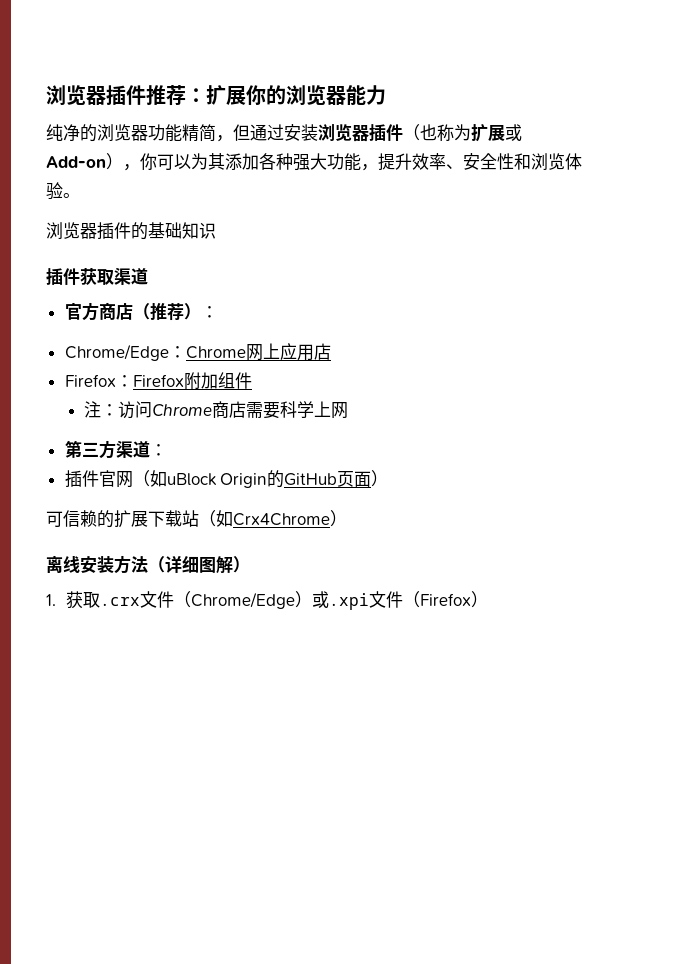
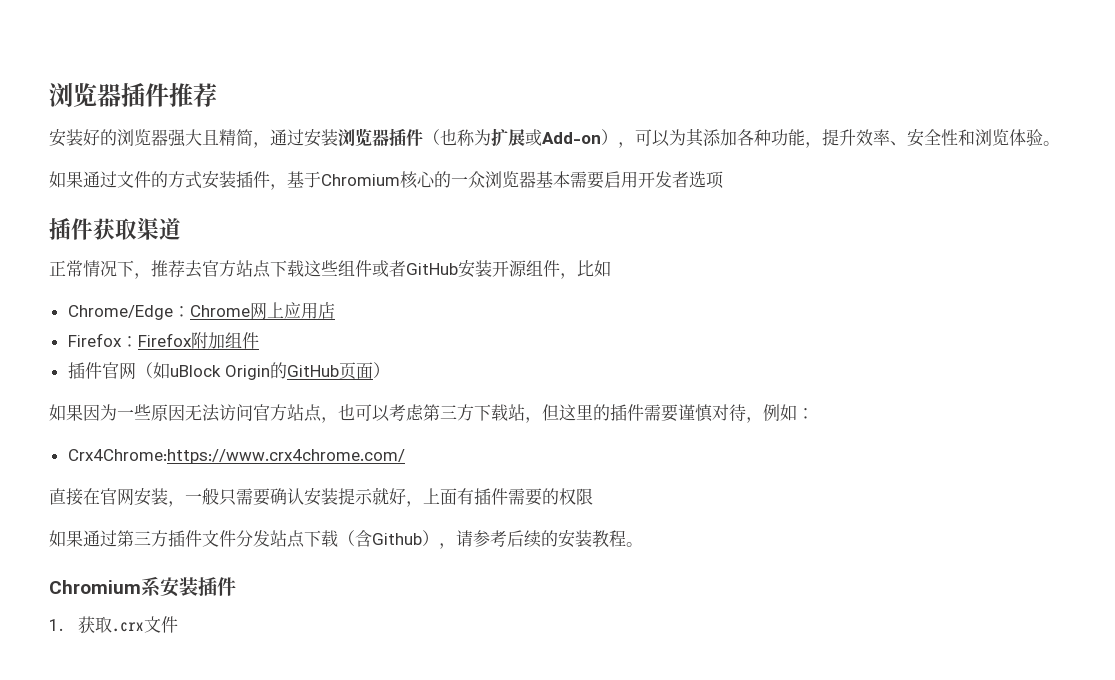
[186,85,386,106] [46,124,250,142] ：扩展你的浏览器能力 // 纯净的浏览器功能精简，但 -> [49,129,270,148] // 安装好的浏览器强大且精简，
[140,153,157,170] 你 -> (635, 145) none
[293,153,327,171] 强大 -> (771, 137) none
[46,222,216,240] [46,267,148,285] [64,302,218,321] 浏览器插件的基础知识 // 插件获取渠道 // 官方商店（推荐）： -> [49,171,724,190] [49,217,181,240] [49,260,611,279] 如果通过文件的方式安装插件，基于Chromium核心的一众浏览器基本需要启用开发者选项 // 插件获取渠道 // 正常情况下，推荐去官方站点下载这些组件或者GitHub安装开源组件，比如
[84,401,349,419] [64,440,167,459] // 注：访问Chrome商店需要科学上网 // 第三方渠道： -> (259, 340) none
[46,510,347,528] [46,555,250,574] [46,591,488,610] 可信赖的扩展下载站（如Crx4Chrome） // 离线安装方法（详细图解） // 1.获取.crx文件（Chrome/Edge）或.xpi文件（Firefox） -> [49,404,814,423] [67,449,405,464] [49,487,593,507] [49,530,643,549] [49,576,236,597] [49,616,178,633] 如果因为一些原因无法访问官方站点，也可以考虑第三方下载站，但这里的插件需要谨慎对待，例如： // Crx4Chrome:https://www.crx4chrome.com/ // 直接在官网安装，一般只需要确认安装提示就好，上面有插件需要的权限 // 如果通过第三方插件文件分发站点下载（含Github），请参考后续的安装教程。 // Chromium系安装插件 // 1.获取.crx文件

